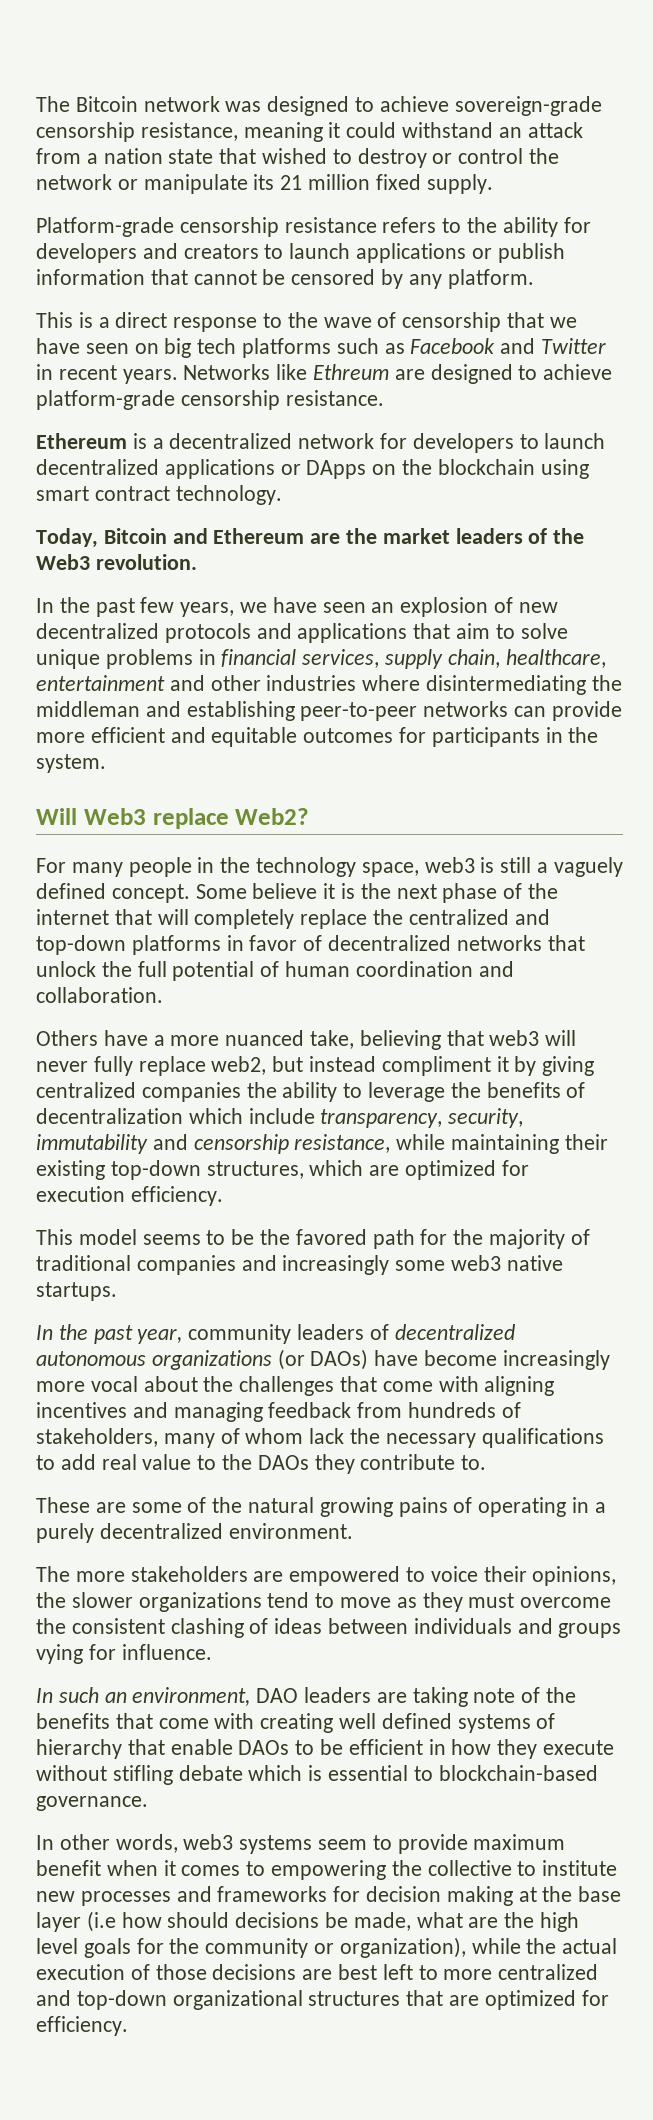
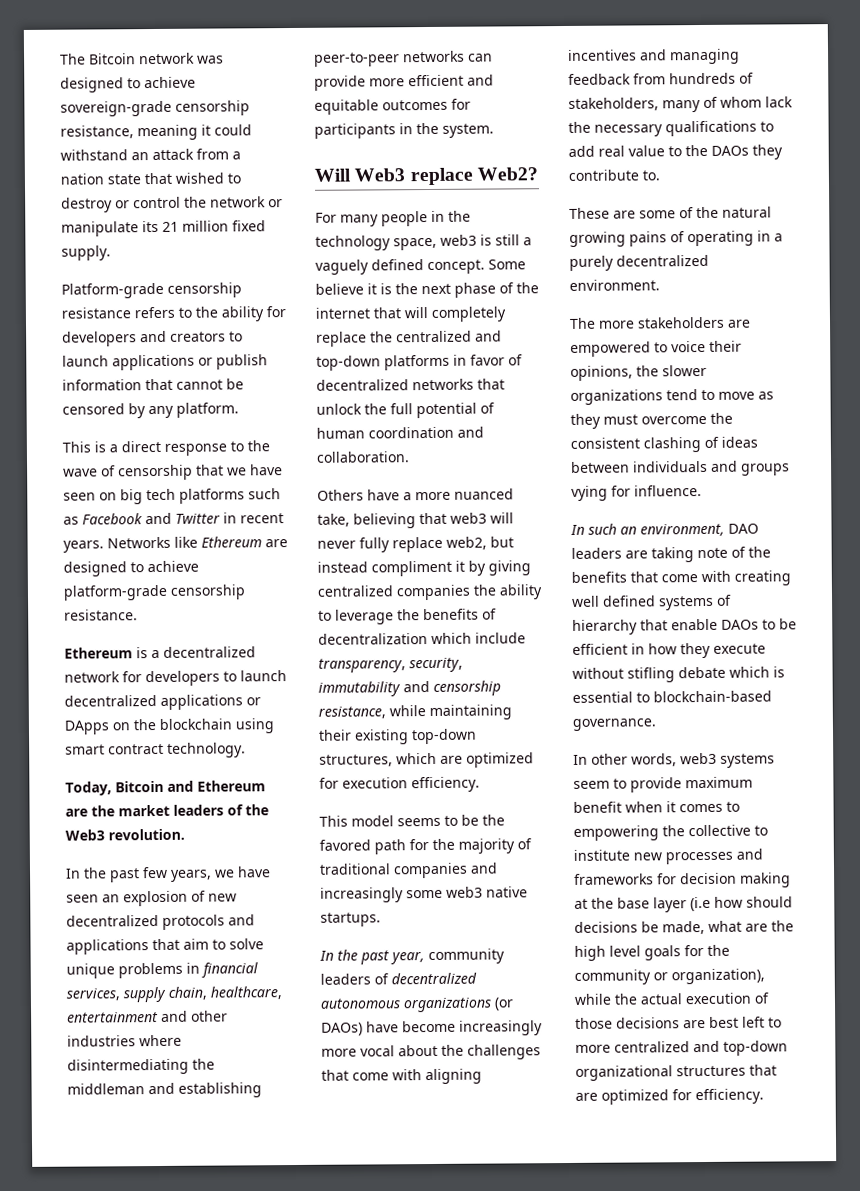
[313,364,390,380] Ethreum -> [201,536,262,548] Ethereum

